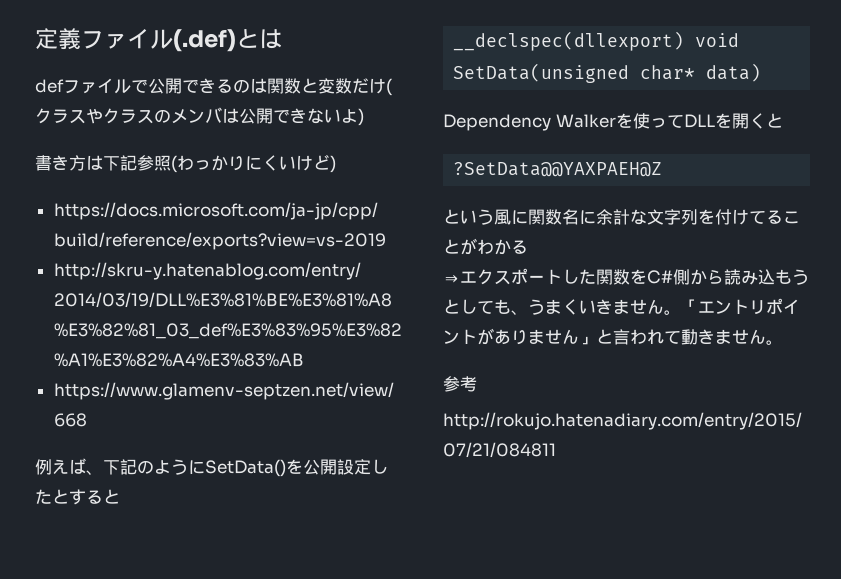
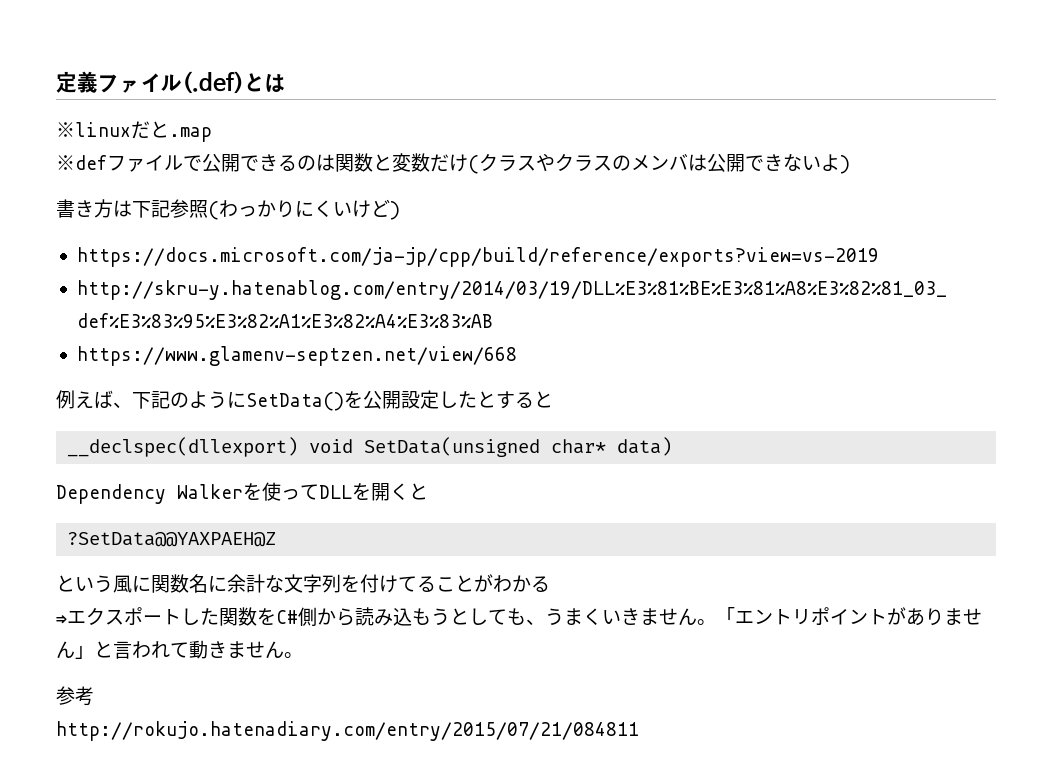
[35,79,64,93] def -> [56,121,212,142] [56,155,107,170] ※linuxだと.map // ※def

